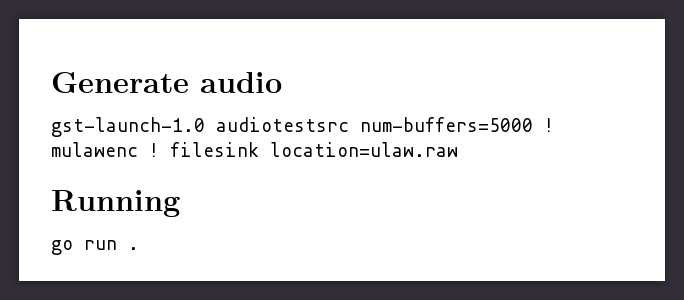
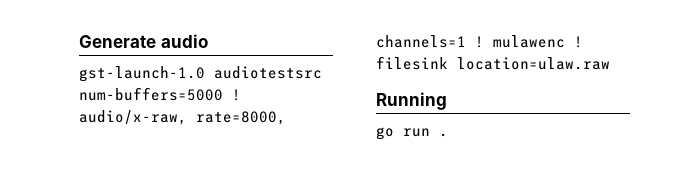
(554, 125) none -> [79,110,286,125] [376,35,484,48] audio/x-raw, rate=8000, channels=1 !

